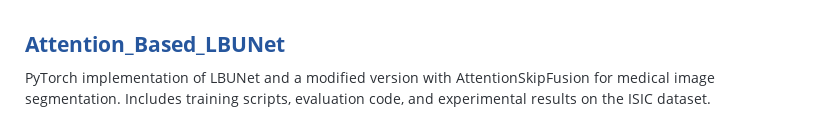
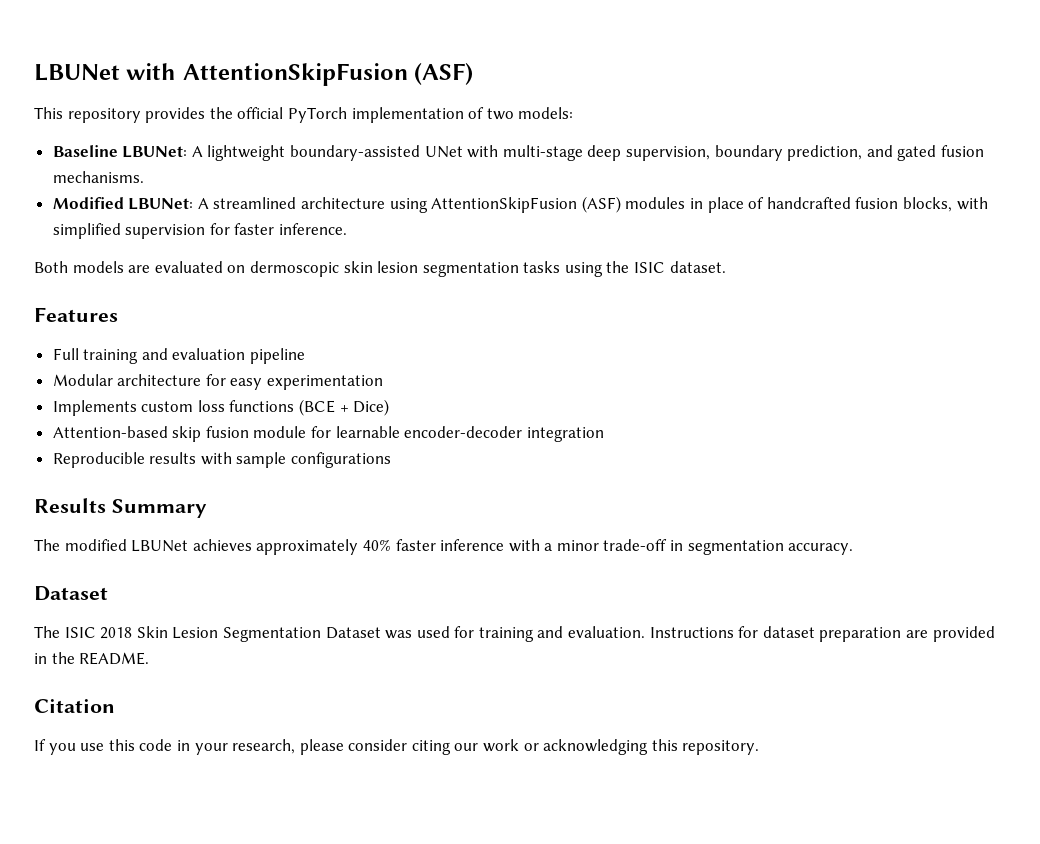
[25,36,285,55] [25,72,715,86] [25,93,711,107] Attention_Based_LBUNet // PyTorch implementation of LBUNet and a modified version with AttentionSkipFusion for medical image segmentation. Includes training scripts, evaluation code, and experimental results on the ISIC dataset. -> [34,63,474,86] [34,107,574,123] [52,145,984,161] [52,171,144,183] [52,196,988,213] [52,223,348,239] [34,261,726,277] [34,307,118,322] [52,348,306,364] [52,374,384,390] [52,399,390,416] [52,426,604,442] [52,452,392,468] [34,498,207,518] [34,539,854,555] [34,586,108,601] [34,626,995,642] [34,652,150,665] [34,699,115,713] [34,739,760,755] LBUNet with AttentionSkipFusion (ASF) // This repository provides the official PyTorch implementation of two models: // Baseline LBUNet: A lightweight boundary-assisted UNet with multi-stage deep supervision, boundary prediction, and gated fusion mechanisms. // Modified LBUNet: A streamlined architecture using AttentionSkipFusion (ASF) modules in place of handcrafted fusion blocks, with simplified supervision for faster inference. // Both models are evaluated on dermoscopic skin lesion segmentation tasks using the ISIC dataset. // Features // Full training and evaluation pipeline // Modular architecture for easy experimentation // Implements custom loss functions (BCE + Dice) // Attention-based skip fusion module for learnable encoder-decoder integration // Reproducible results with sample configurations // Results Summary // The modified LBUNet achieves approximately 40% faster inference with a minor trade-off in segmentation accuracy. // Dataset // The ISIC 2018 Skin Lesion Segmentation Dataset was used for training and evaluation. Instructions for dataset preparation are provided in the README. // Citation // If you use this code in your research, please consider citing our work or acknowledging this repository.

